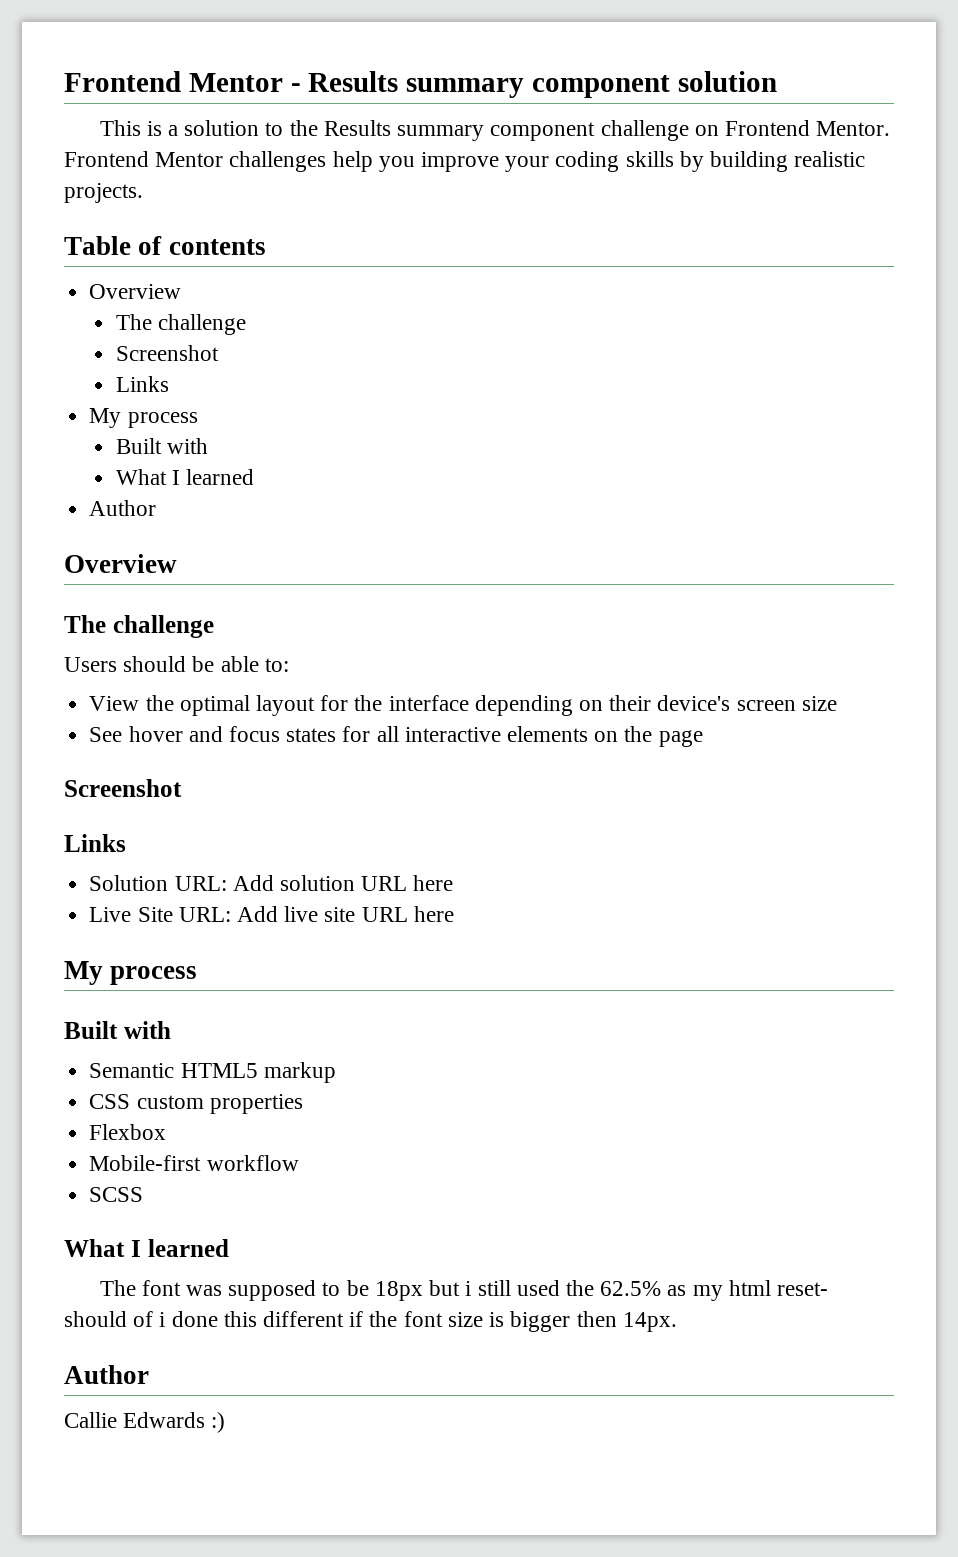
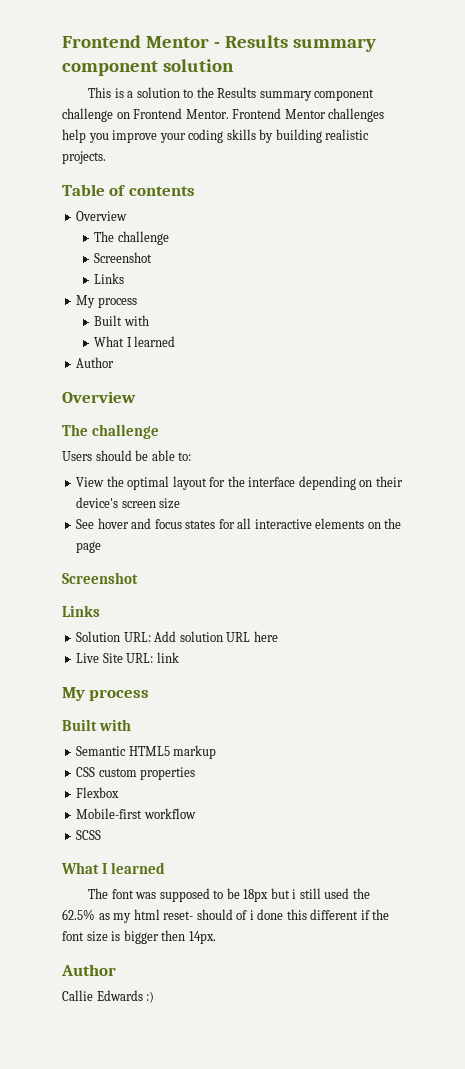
[236,906,454,922] Add live site URL here -> [156,652,179,663] link

